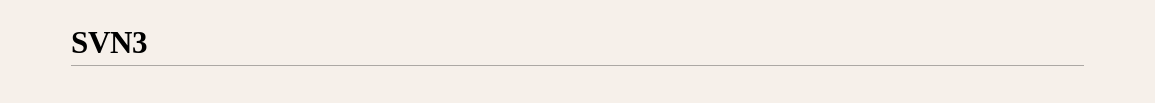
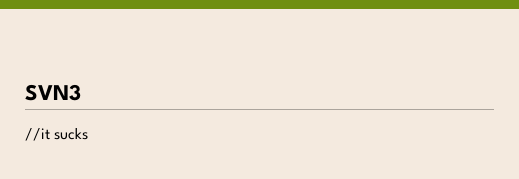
(148, 42) none -> [25,128,89,141] // //it sucks

